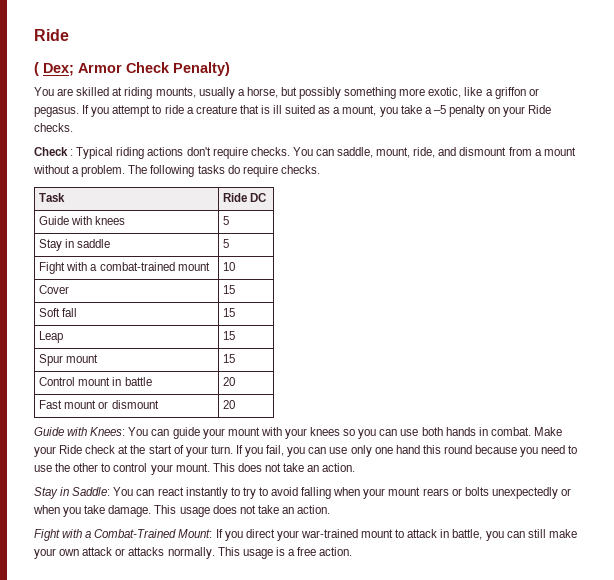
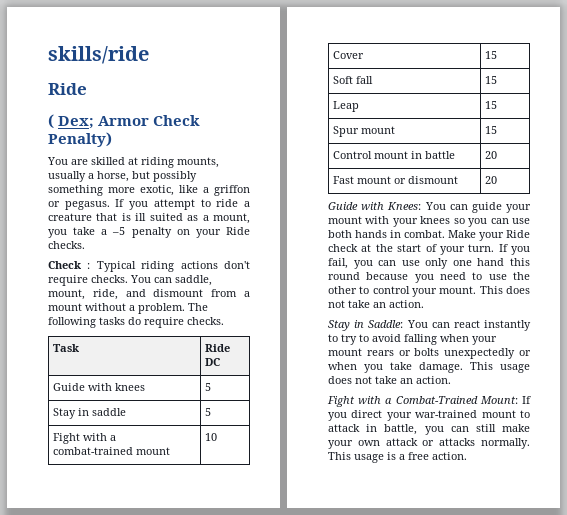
(34, 35) none -> [48,46,149,64] skills/ride //

